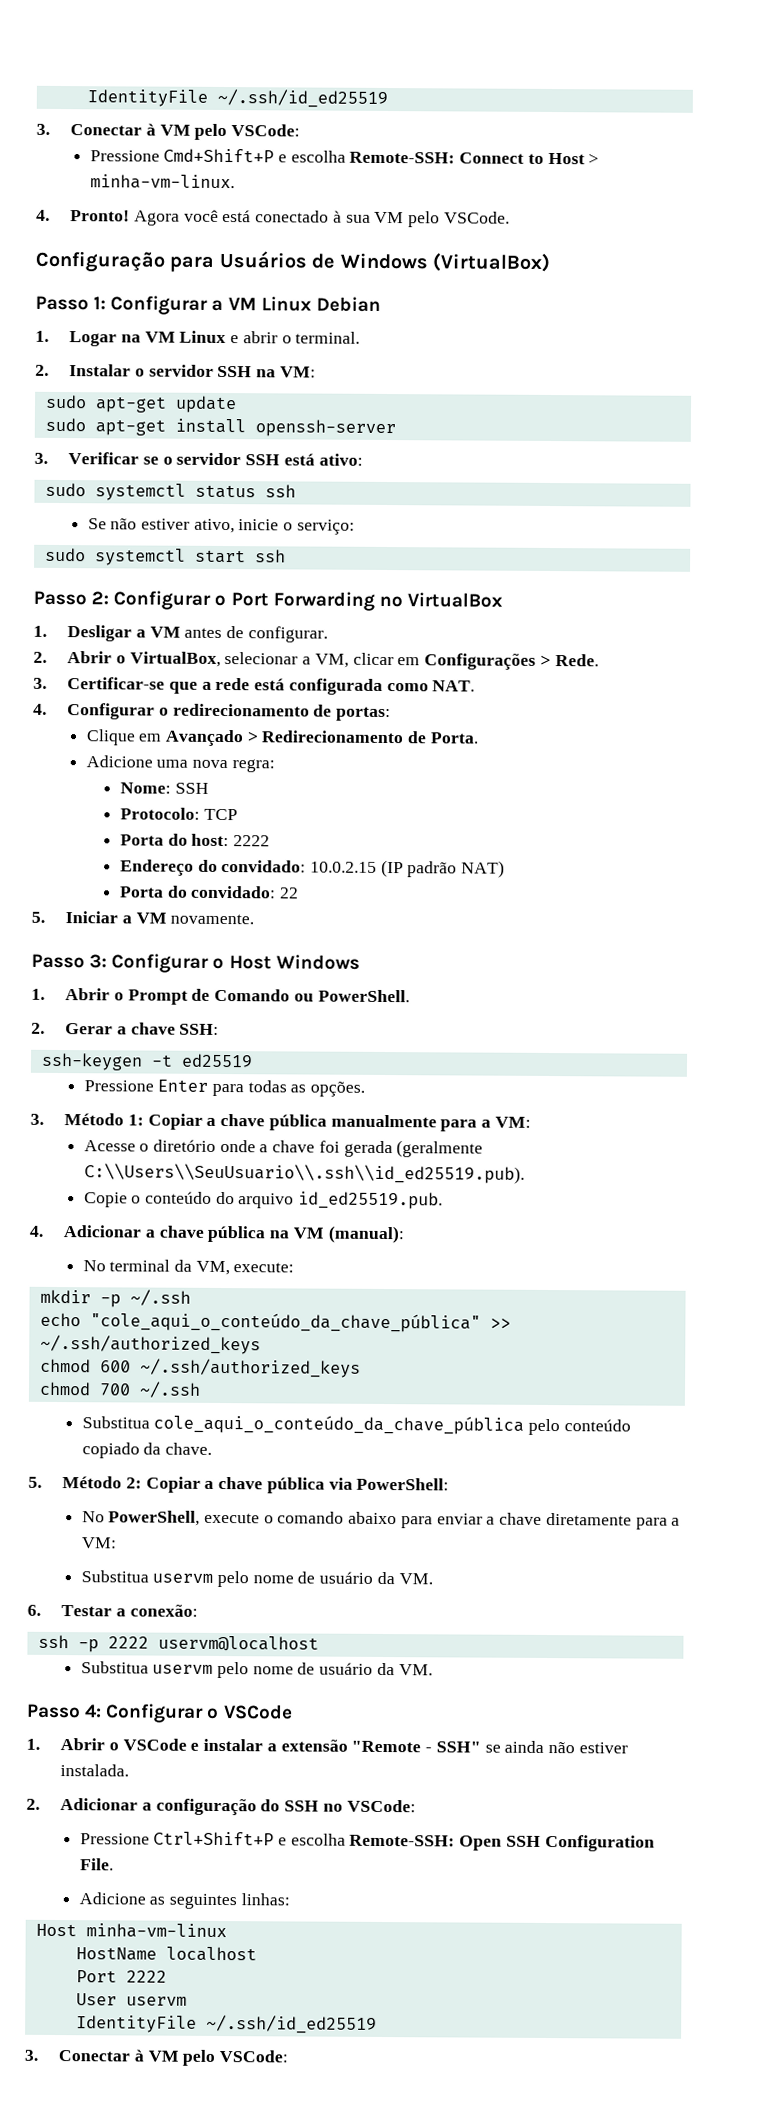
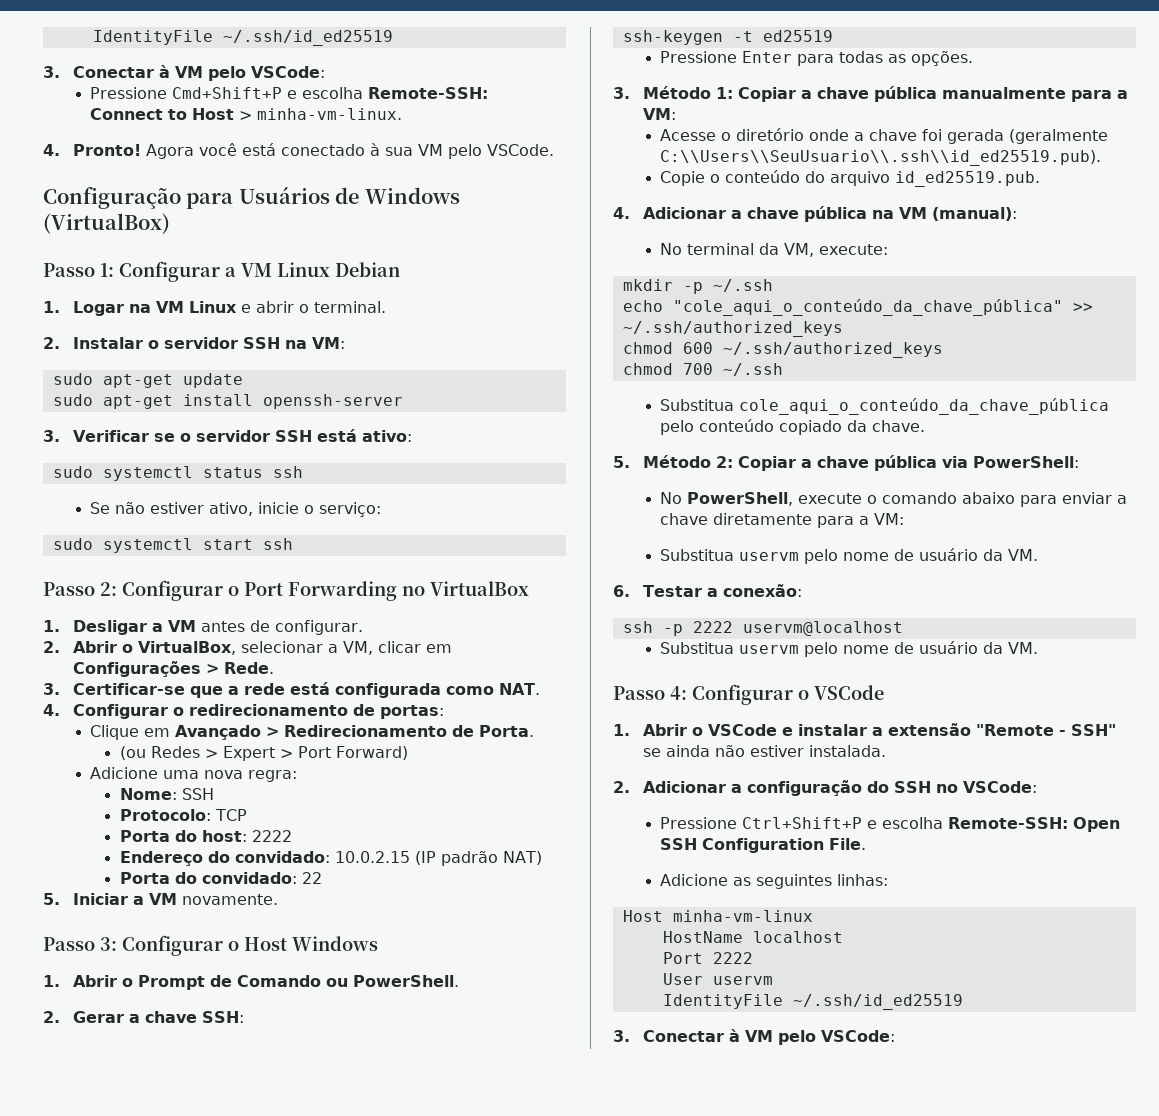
(479, 738) none -> [119,746,408,761] // (ou Redes > Expert > Port Forward)

